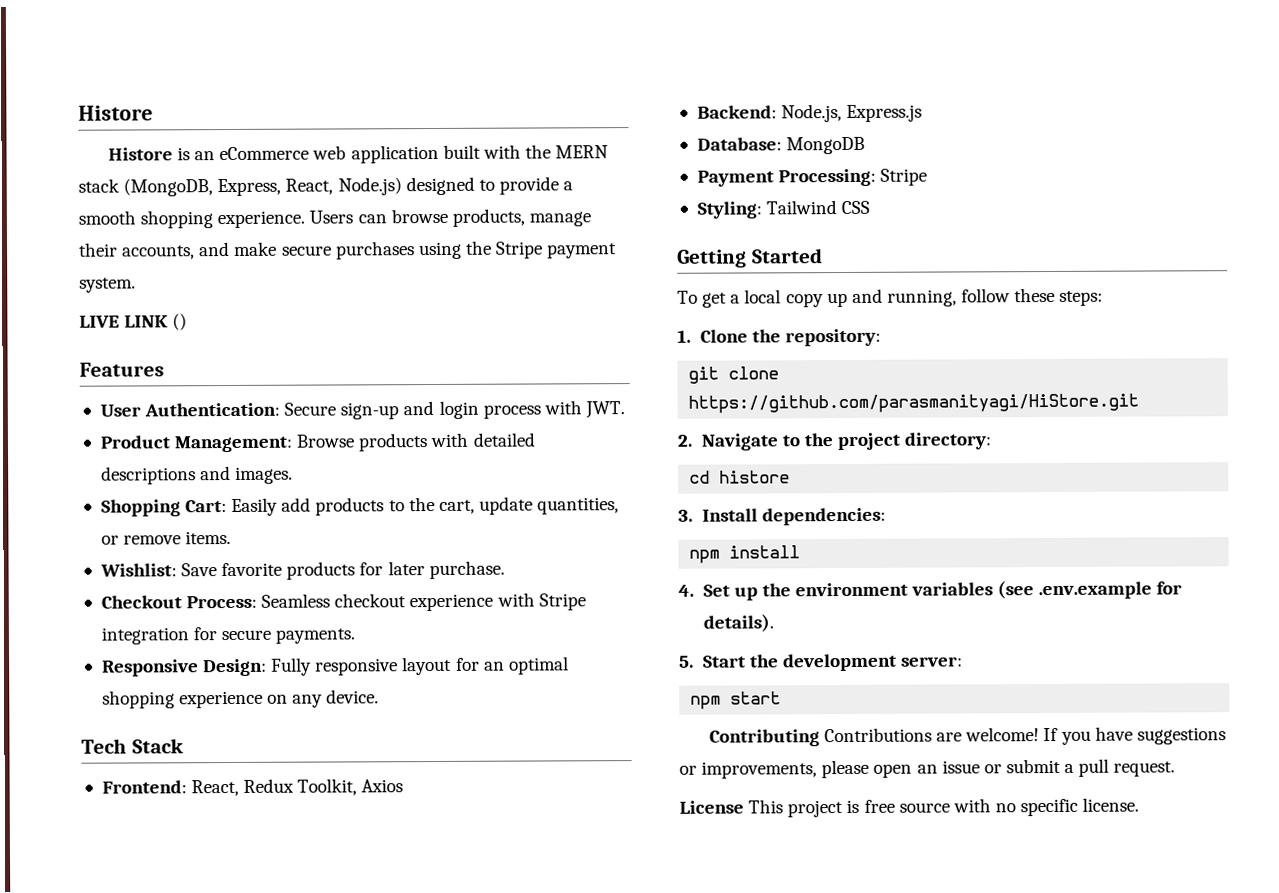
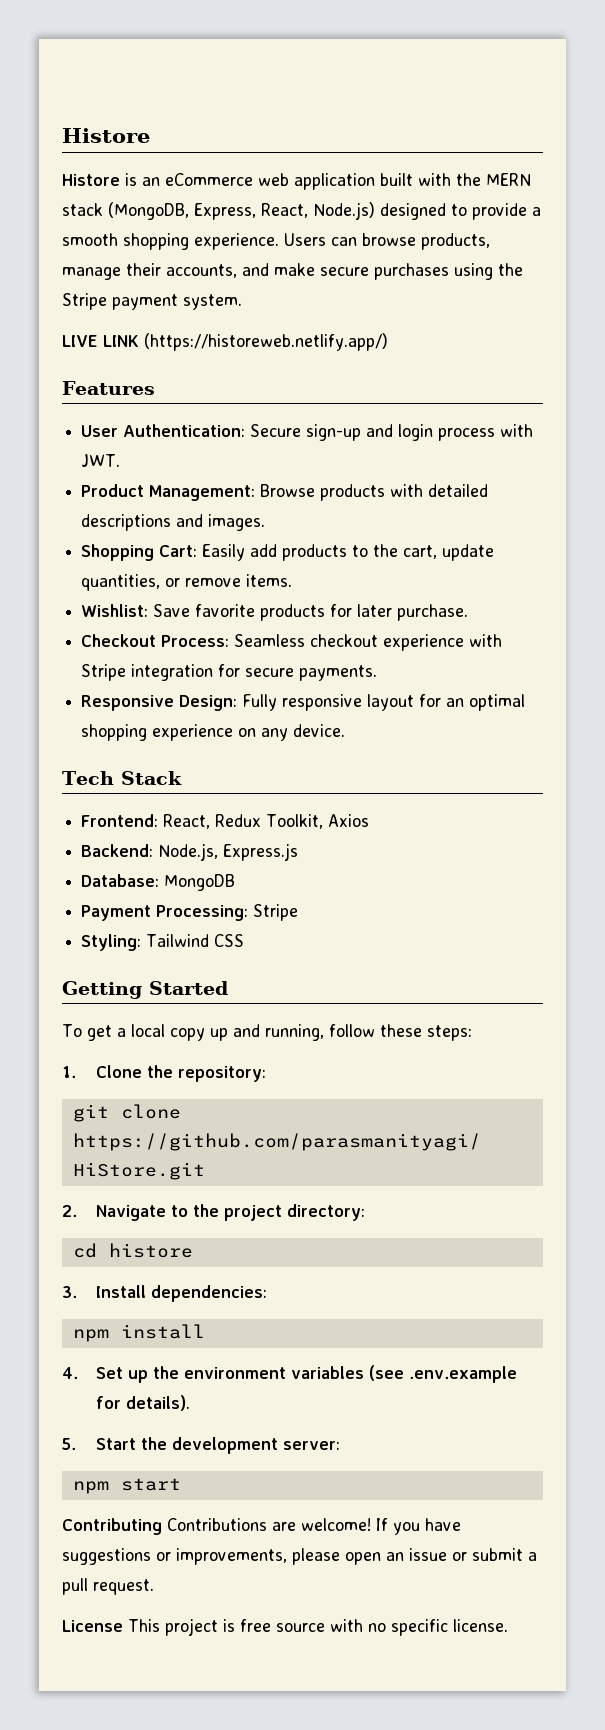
[172,313,188,331] () -> [144,333,388,351] (https://historeweb.netlify.app/)

